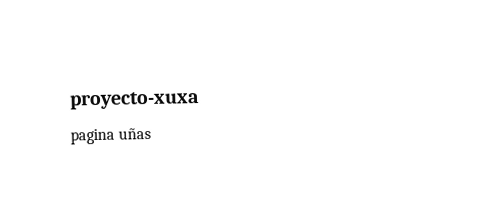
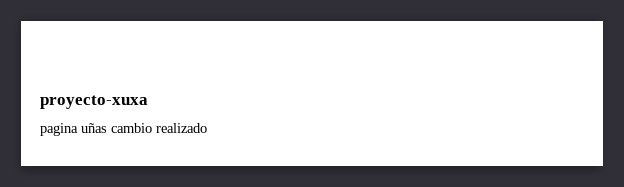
(152, 133) none -> [111,123,207,133] cambio realizado

